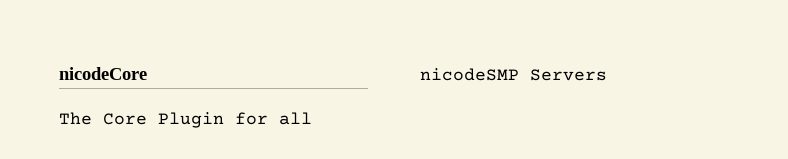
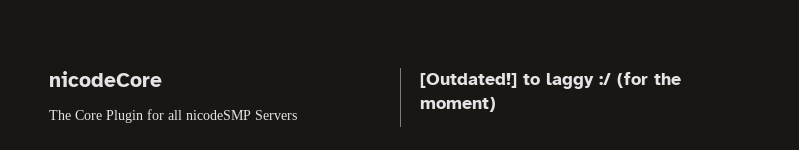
(607, 75) none -> [420,72,681,89] [420,97,496,112] // [Outdated!] to laggy :/ (for the moment)

